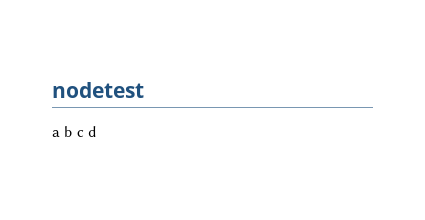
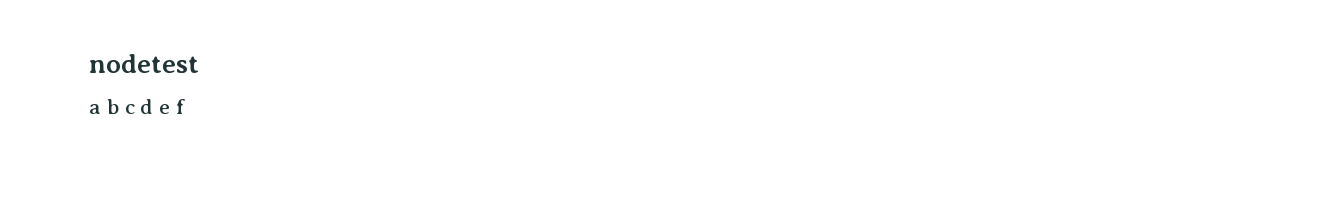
(96, 131) none -> [159,99,186,114] e f

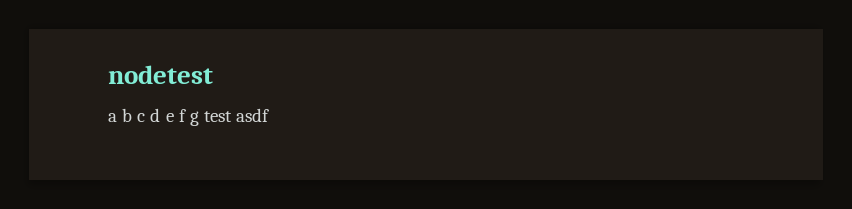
(186, 106) none -> [189,108,270,126] g test asdf

